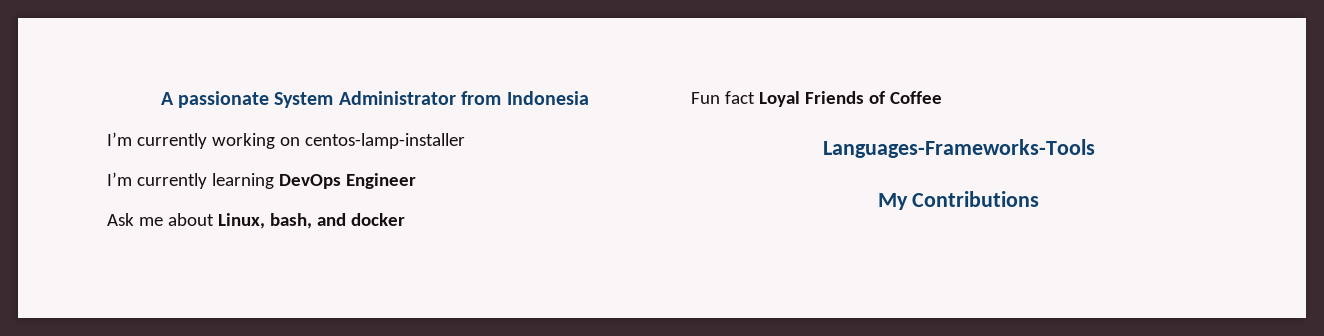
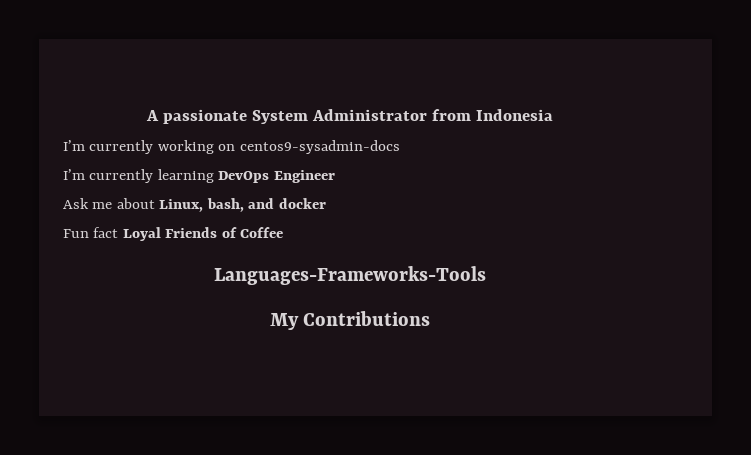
[304,133,465,149] centos-lamp-installer -> [239,140,400,154] centos9-sysadmin-docs

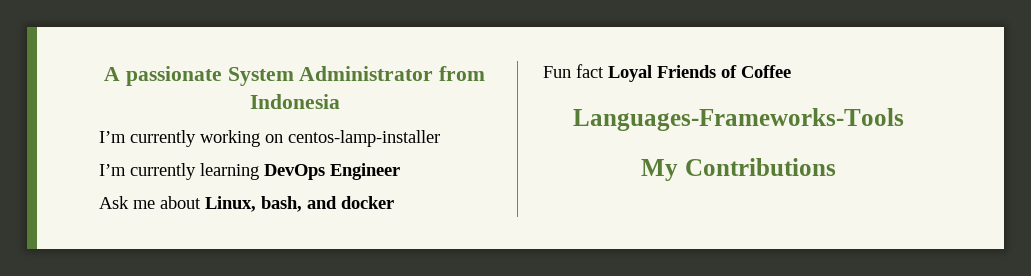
[239,140,400,154] centos9-sysadmin-docs -> [288,130,440,147] centos-lamp-installer

